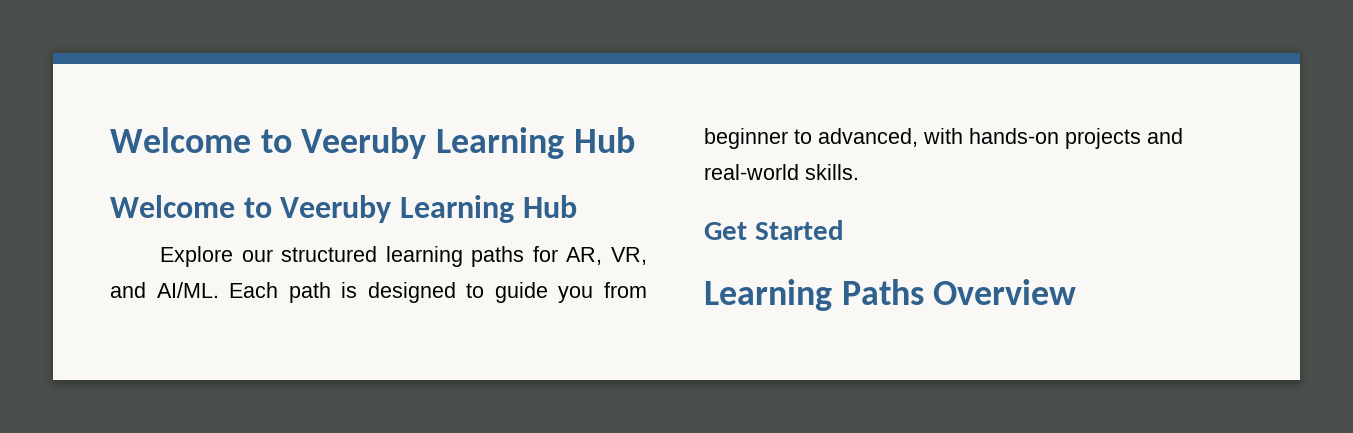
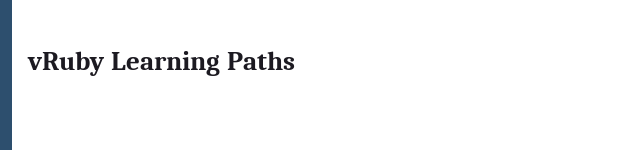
[110,127,635,159] [110,195,577,223] [160,246,647,267] [110,282,647,303] [704,128,1183,149] [704,164,859,180] [704,220,844,240] Welcome to Veeruby Learning Hub // Welcome to Veeruby Learning Hub // Explore our structured learning paths for AR, VR, and AI/ML. Each path is designed to guide you from beginner to advanced, with hands-on projects and real-world skills. // Get Started // -> [27,51,105,76] vRuby
[933,279,1077,305] Overview -> (296, 60) none

